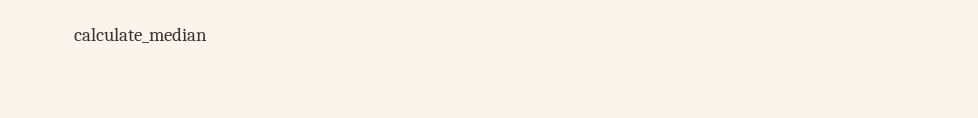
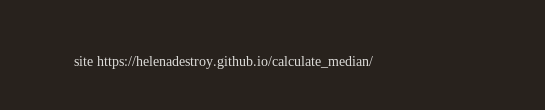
[74,27,207,43] calculate_median -> [74,56,373,69] site https://helenadestroy.github.io/calculate_median/

